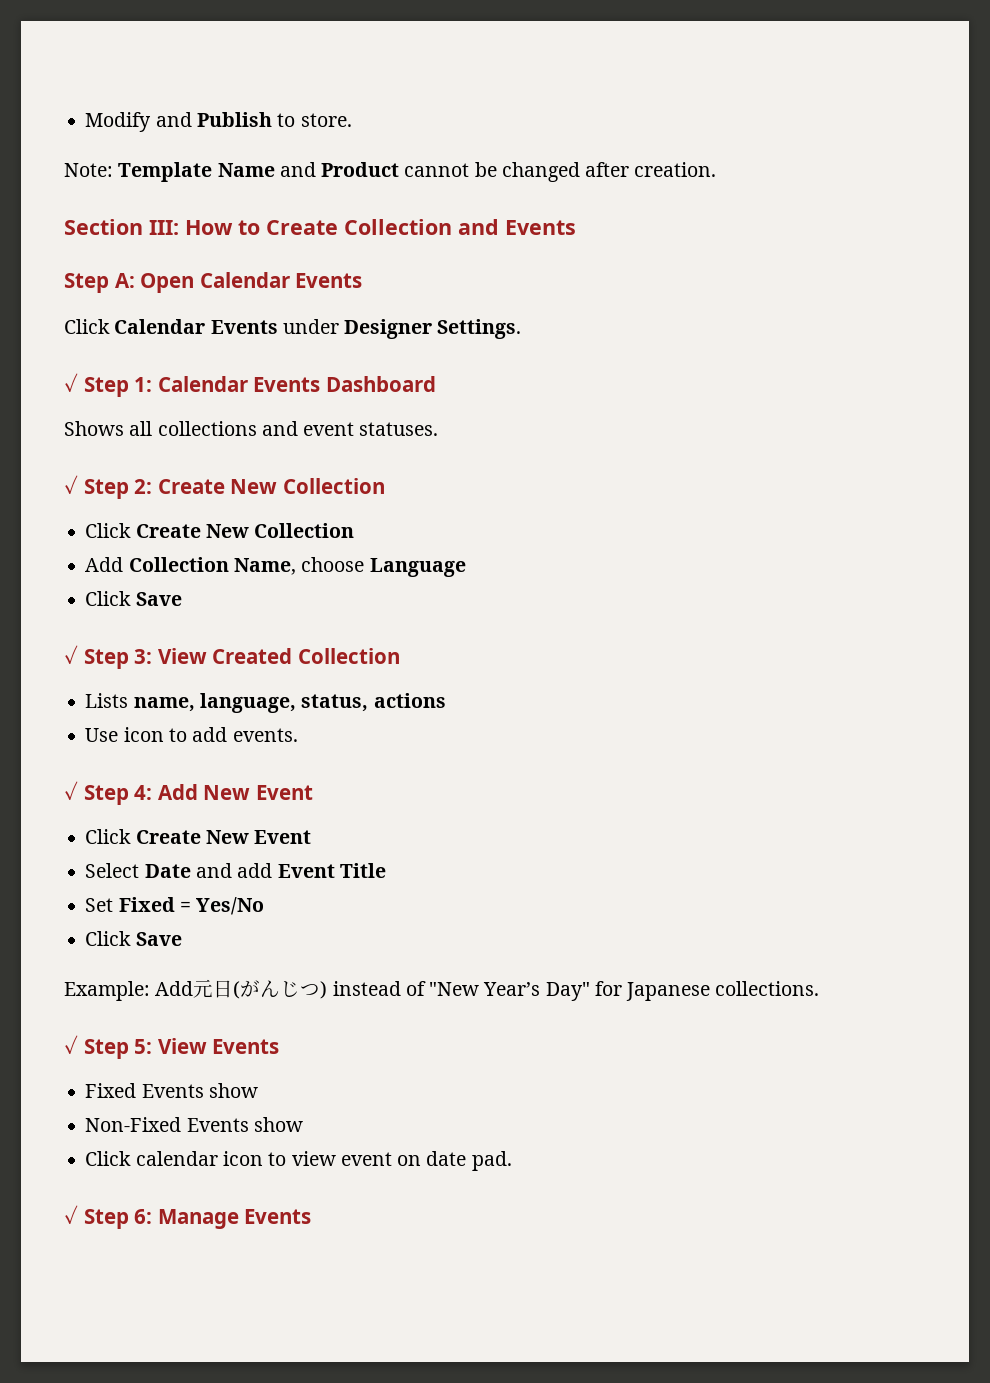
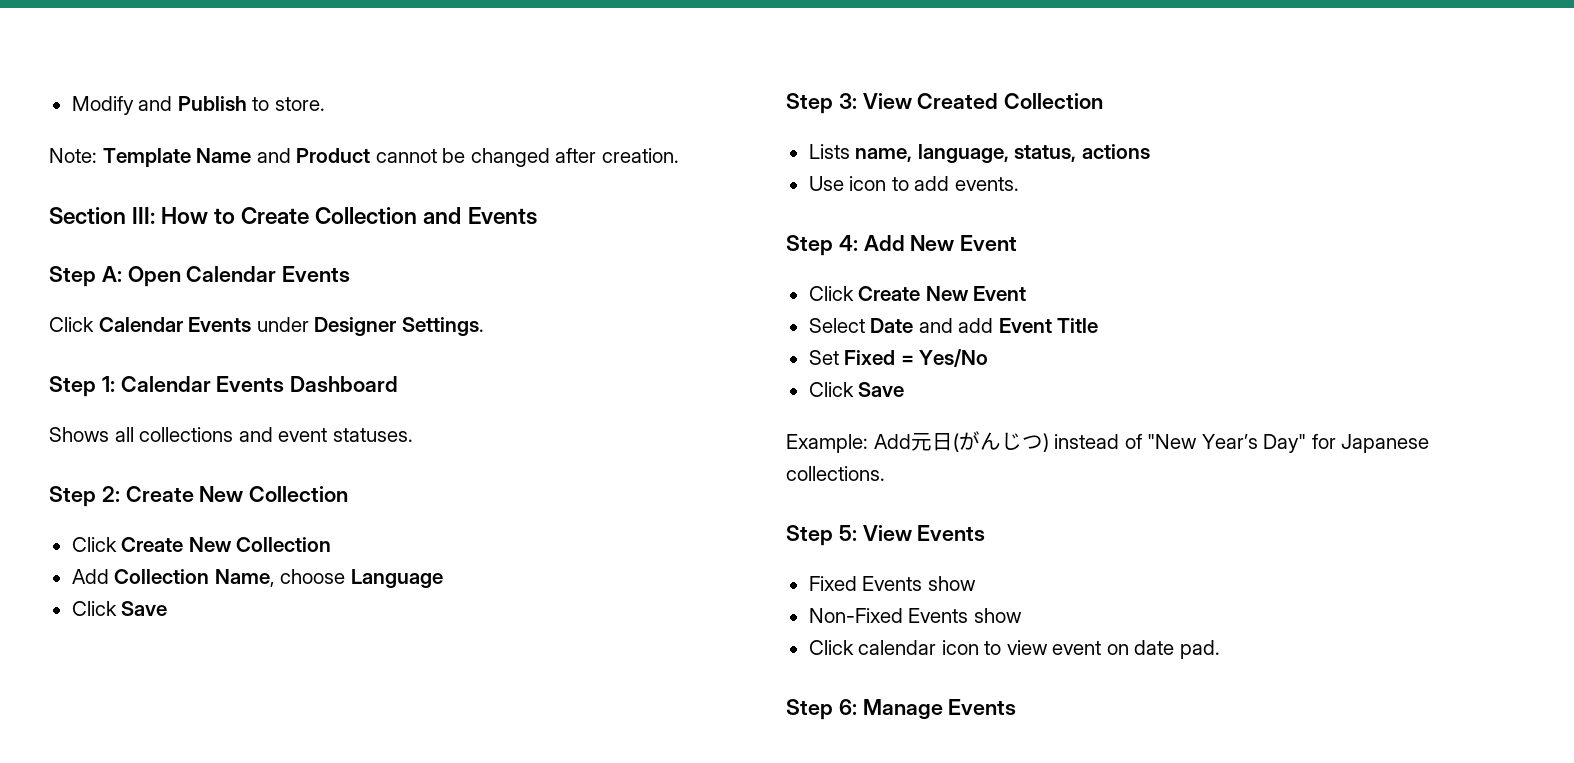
[64,373,78,392] ✓ -> (484, 326) none
[64,475,78,494] ✓ -> (413, 435) none
[64,645,78,664] ✓ -> (168, 608) none
[64,781,78,800] ✓ -> (1019, 184) none
[64,1035,78,1054] ✓ -> (885, 473) none
[64,1205,78,1224] ✓ -> (1220, 649) none

